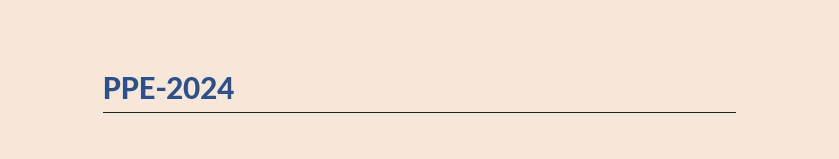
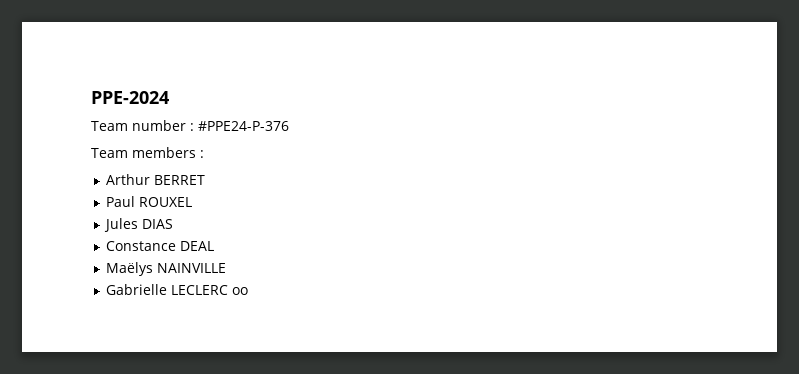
(234, 88) none -> [91,120,289,131] [91,147,204,158] [106,174,206,185] [106,196,193,207] [104,218,174,232] [106,241,215,251] [106,262,227,276] [106,284,249,295] // Team number : #PPE24-P-376 // Team members : // Arthur BERRET // Paul ROUXEL // Jules DIAS // Constance DEAL // Maëlys NAINVILLE // Gabrielle LECLERC oo

